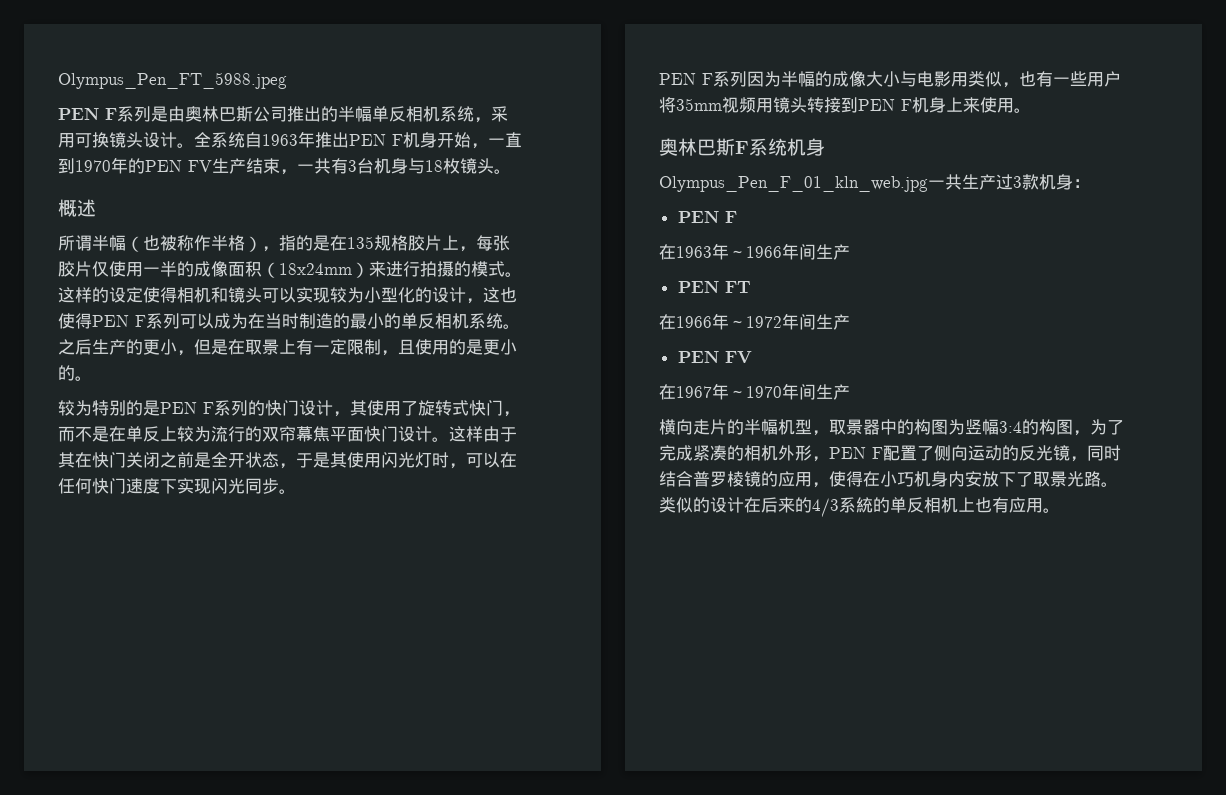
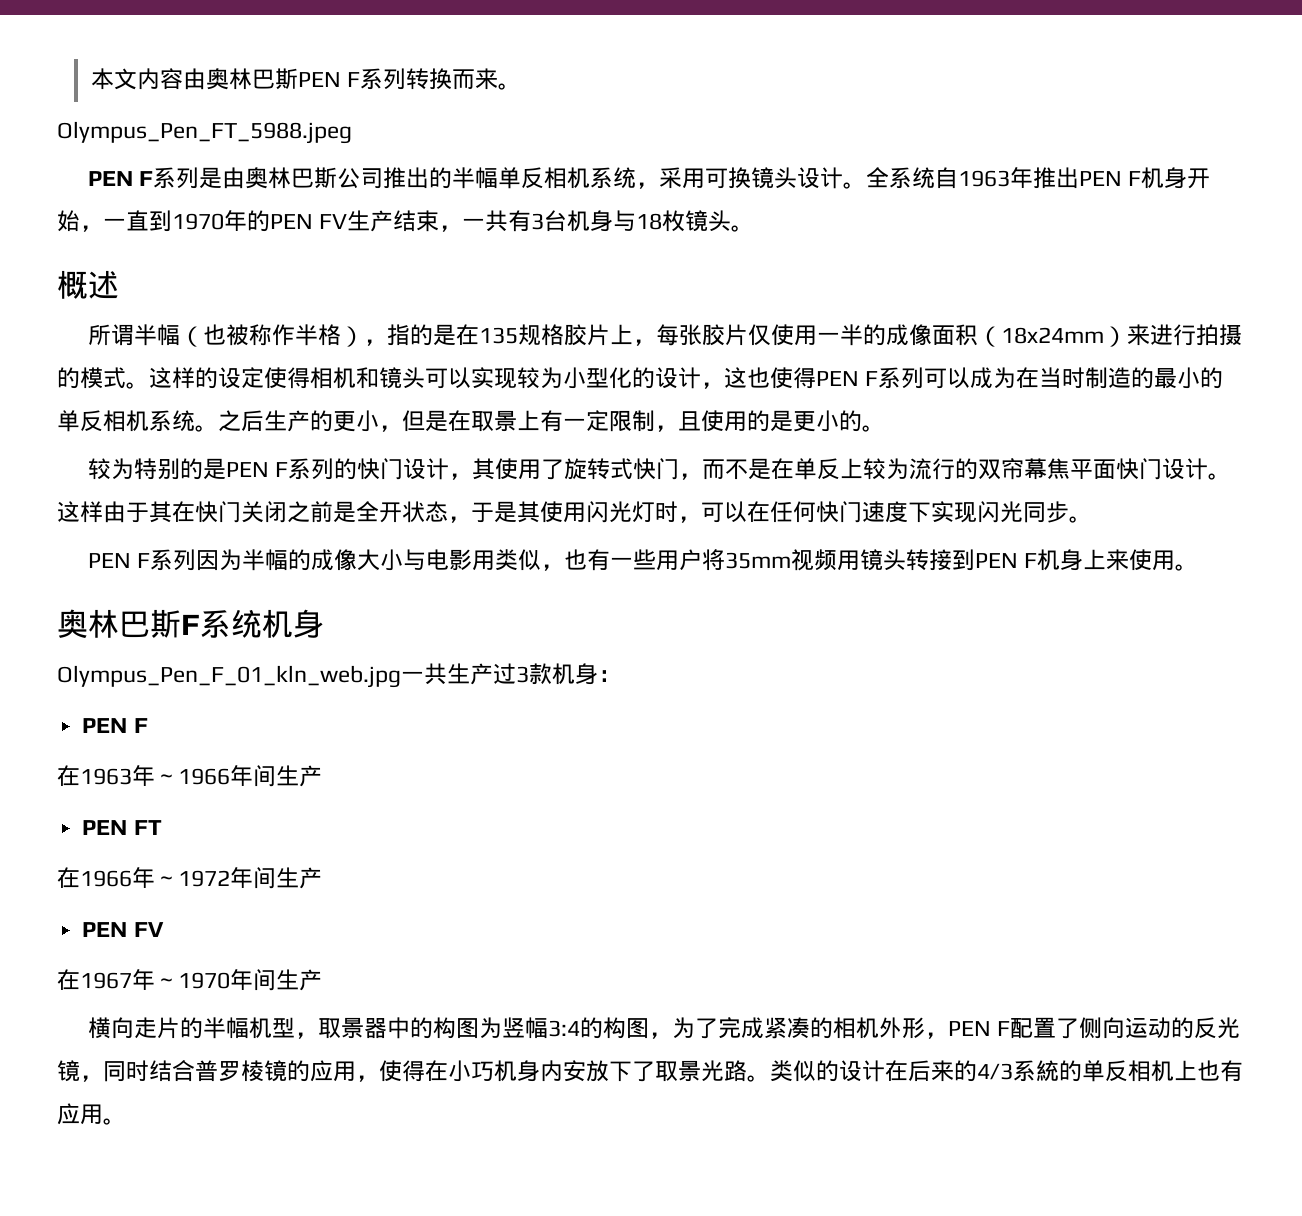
(58, 80) none -> [90,68,521,90] 本文内容由奥林巴斯PEN F系列转换而来。 //

